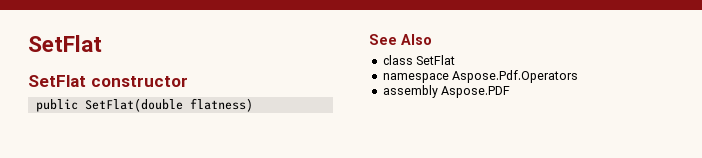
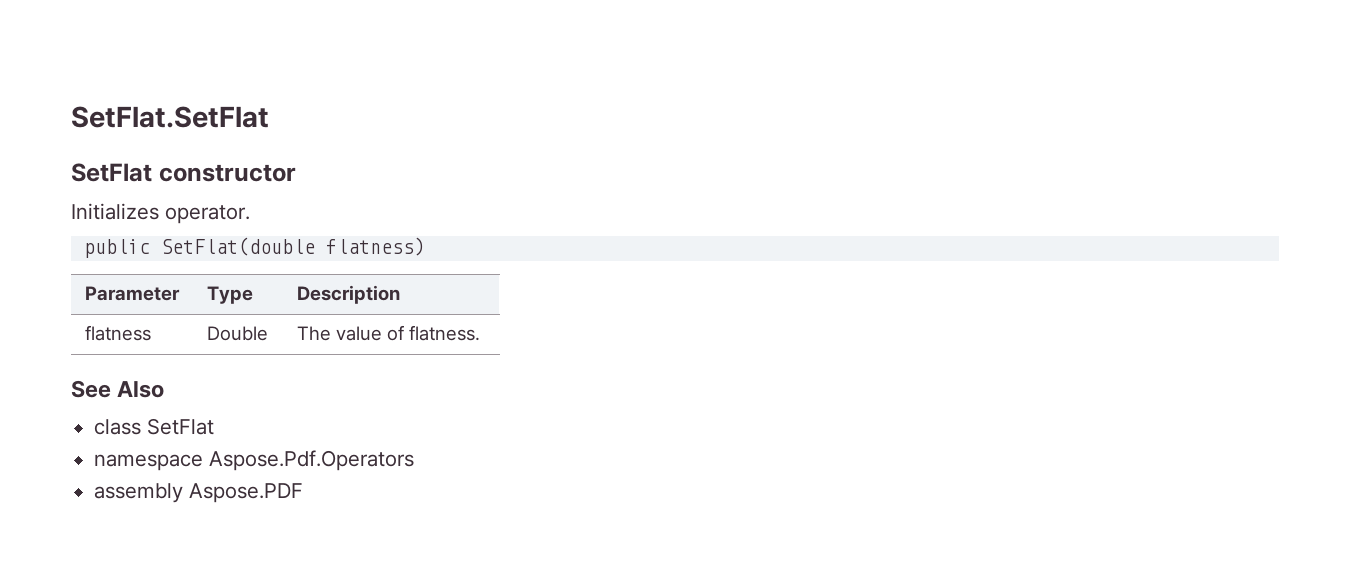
[28,35,102,52] SetFlat -> [71,106,269,128] SetFlat.SetFlat
(188, 81) none -> [71,203,250,224] // Initializes operator.
(253, 105) none -> [84,286,180,301] [206,286,253,304] [296,285,400,304] [84,325,151,341] [206,326,268,341] [296,325,481,341] // Parameter | Type | Description // flatness | Double | The value of flatness.

